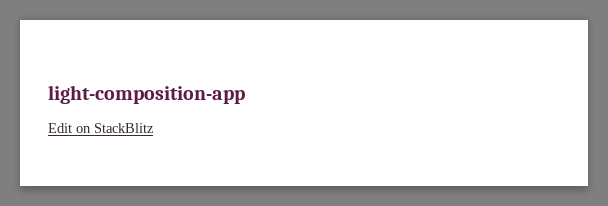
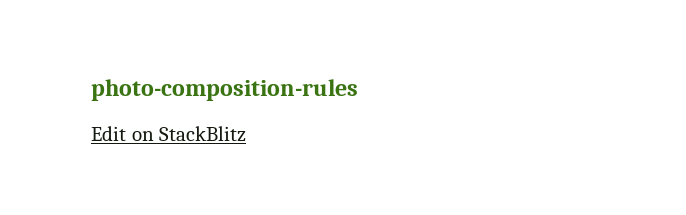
[48,85,245,104] light-composition-app -> [91,79,358,101] photo-composition-rules

